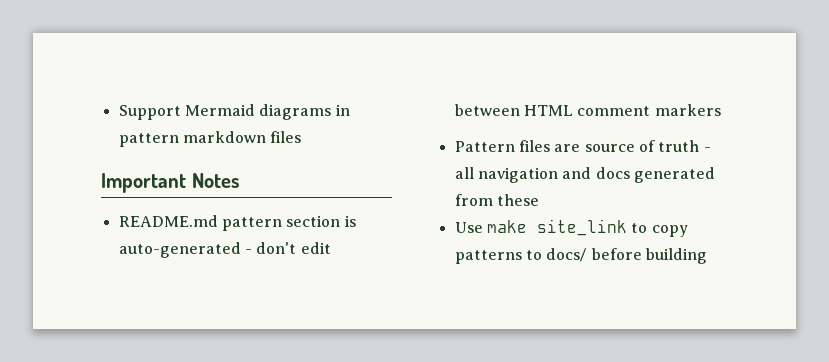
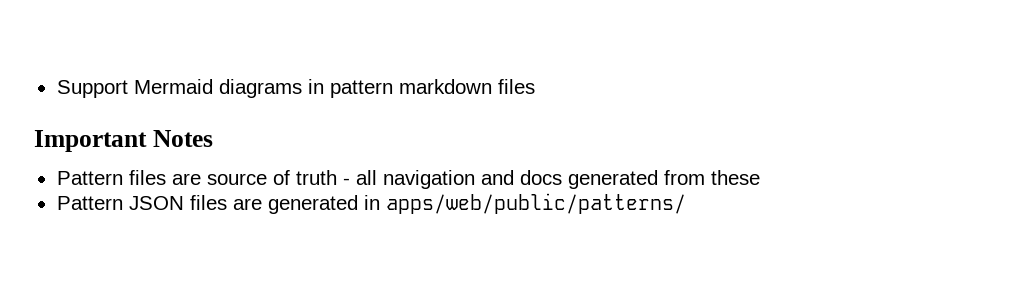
[118,215,356,231] [118,242,331,258] [454,104,721,116] // README.md pattern section is auto-generated - don't edit between HTML comment markers -> (213, 138) none
[454,219,688,237] [454,248,707,264] Use make site_link to copy patterns to docs/ before building -> [56,193,686,214] Pattern JSON files are generated in apps/web/public/patterns/

